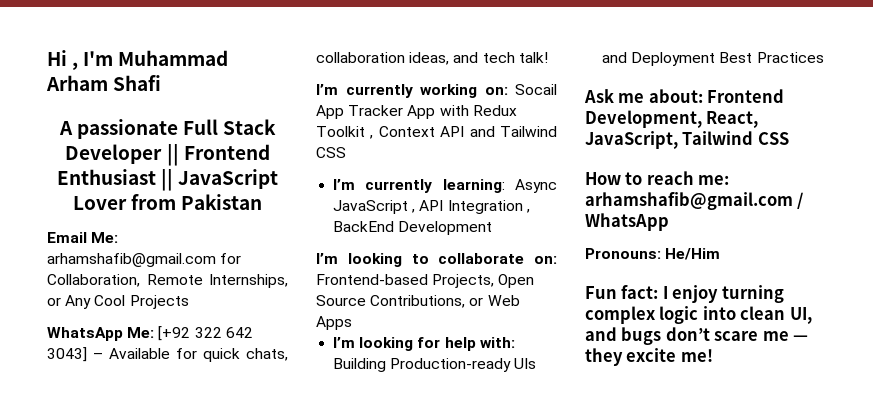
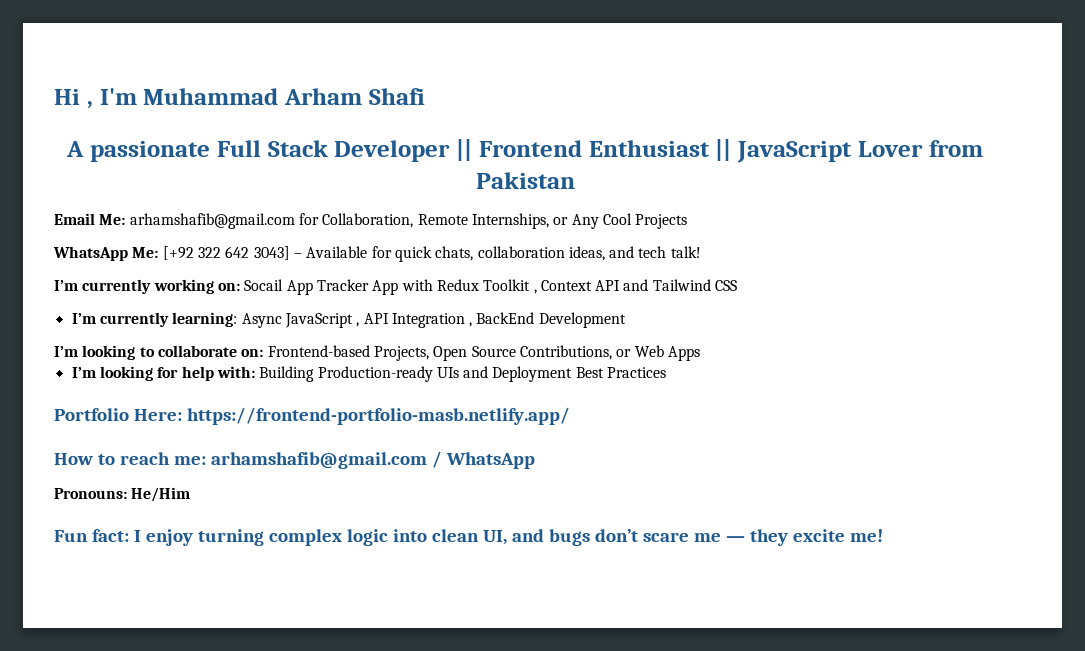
[584,89,785,103] [585,110,759,128] [585,131,789,149] Ask me about: Frontend Development, React, JavaScript, Tailwind CSS -> [54,407,570,425] Portfolio Here: https://frontend-portfolio-masb.netlify.app/

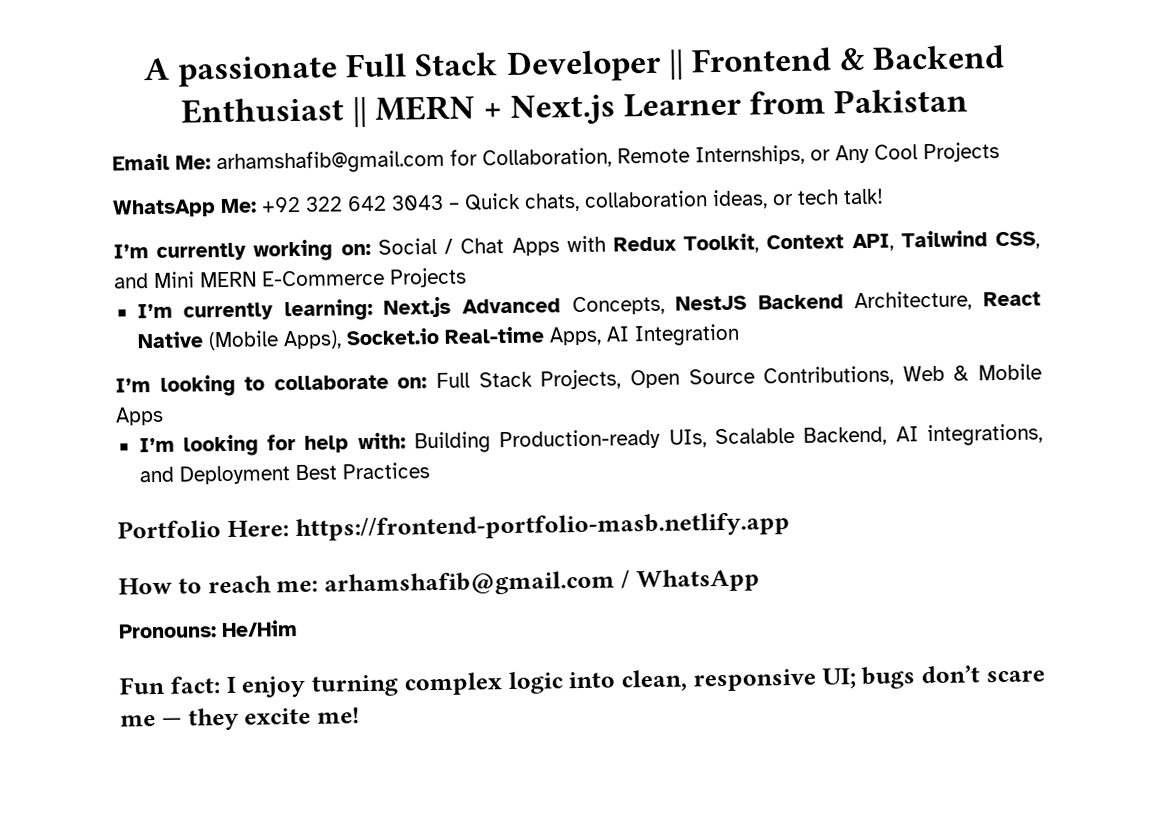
[54,88,425,109] Hi , I'm Muhammad Arham Shafi // -> (143, 69) none
[588,139,923,163] Enthusiast || JavaScript Lover -> [838,44,1005,71] [180,92,742,128] & Backend Enthusiast || MERN + Next.js Learner
[162,246,194,260] [+92 -> [261,196,301,213] +92
[253,246,432,262] 3043] – Available for quick -> [391,192,521,211] 3043 – Quick
[609,246,635,258] and -> [772,193,794,206] or
[244,279,738,295] [71,312,626,328] Socail App Tracker App with Redux Toolkit , Context API and Tailwind CSS // I’m currently learning: Async JavaScript , API Integration , BackEnd Development -> [377,230,1040,256] [114,267,467,289] [136,290,1042,322] [136,323,740,351] Social / Chat Apps with Redux Toolkit, Context API, Tailwind CSS, and Mini MERN E-Commerce Projects // I’m currently learning: Next.js Advanced Concepts, NestJS Backend Architecture, React Native (Mobile Apps), Socket.io Real-time Apps, AI Integration
[267,345,370,357] Frontend-based -> [436,371,533,389] Full Stack
[616,345,664,357] or Web -> [902,363,1043,382] Web & Mobile
[436,367,459,378] UIs -> [668,423,1044,448] UIs, Scalable Backend, AI integrations,
[186,407,570,425] https://frontend-portfolio-masb.netlify.app/ -> [294,511,790,542] https://frontend-portfolio-masb.netlify.app
[431,529,544,545] clean UI, and -> [621,668,856,692] clean, responsive UI;

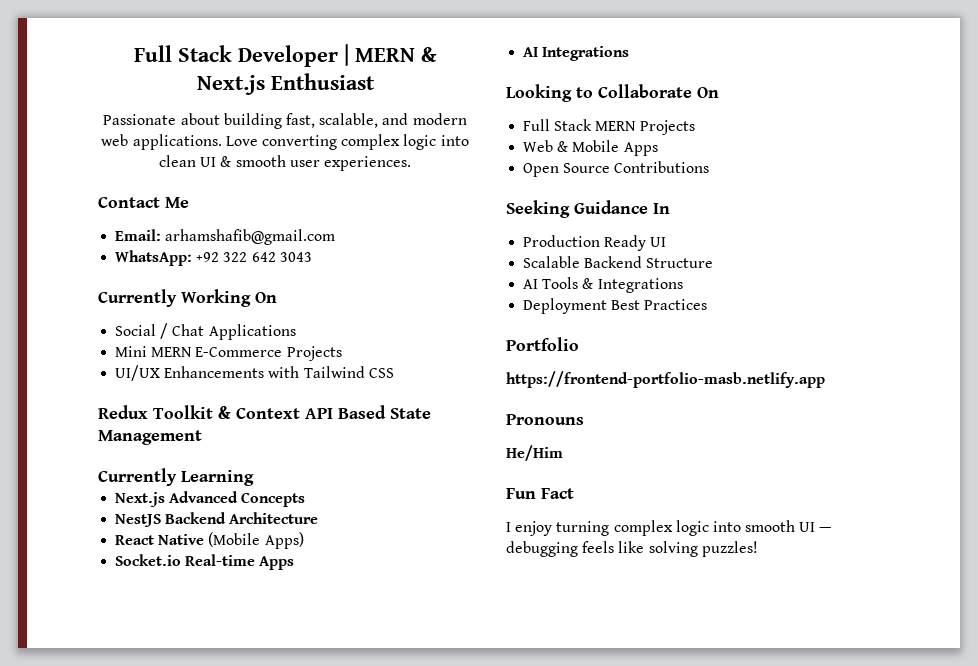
[143,55,339,87] A passionate -> (134, 53) none
[667,44,1005,80] [180,88,969,128] [112,142,1000,175] [112,188,884,218] [113,230,1040,262] [114,267,467,289] [136,298,373,322] || Frontend & Backend Enthusiast || MERN + Next.js Learner from Pakistan // Email Me: arhamshafib@gmail.com for Collaboration, Remote Internships, or Any Cool Projects // WhatsApp Me: +92 322 642 3043 – Quick chats, collaboration ideas, or tech talk! // I’m currently working on: Social / Chat Apps with Redux Toolkit, Context API, Tailwind CSS, and Mini MERN E-Commerce Projects // I’m currently learning: -> [344,44,437,66] [196,73,375,95] [103,113,467,129] [101,134,469,150] [159,155,411,171] [98,197,189,208] [115,229,336,245] [115,250,312,266] [98,289,277,307] [115,323,296,340] [115,346,342,361] [115,365,394,381] [98,405,431,419] [98,430,202,445] [98,468,254,486] | MERN & Next.js Enthusiast // Passionate about building fast, scalable, and modern web applications. Love converting complex logic into clean UI & smooth user experiences. // Contact Me // Email: arhamshafib@gmail.com // WhatsApp: +92 322 642 3043 // Currently Working On // Social / Chat Applications // Mini MERN E-Commerce Projects // UI/UX Enhancements with Tailwind CSS // Redux Toolkit & Context API Based State Management // Currently Learning //
[571,295,665,316] Concepts, -> [241,492,306,507] Concepts //
[854,290,973,312] Architecture, -> [229,512,319,524] Architecture //
[282,330,342,350] Apps), -> [264,532,304,549] Apps) //
[548,323,740,347] [115,363,1043,397] [115,406,164,426] [138,423,1044,457] [138,466,174,483] Apps, AI Integration // I’m looking to collaborate on: Full Stack Projects, Open Source Contributions, Web & Mobile Apps // I’m looking for help with: Building Production-ready UIs, Scalable Backend, AI integrations, and -> [259,556,295,570] [523,46,630,61] [506,84,719,102] [523,119,695,135] [523,140,658,156] [523,161,710,177] [506,200,670,218] [523,235,667,251] [523,256,714,268] [523,277,683,293] Apps // AI Integrations // Looking to Collaborate On // Full Stack MERN Projects // Web & Mobile Apps // Open Source Contributions // Seeking Guidance In // Production Ready UI // Scalable Backend Structure // AI Tools & Integrations //
[226,520,289,537] Here: -> (579, 344) //
[118,568,760,597] [118,623,217,639] How to reach me: arhamshafib@gmail.com / WhatsApp // Pronouns: -> [506,414,584,425] Pronouns //
[169,676,220,694] fact: -> [541,488,574,499] Fact //
[621,665,1045,692] [120,707,360,731] clean, responsive UI; bugs don’t scare me — they excite me! -> [745,520,832,532] [506,541,758,557] smooth UI — debugging feels like solving puzzles!

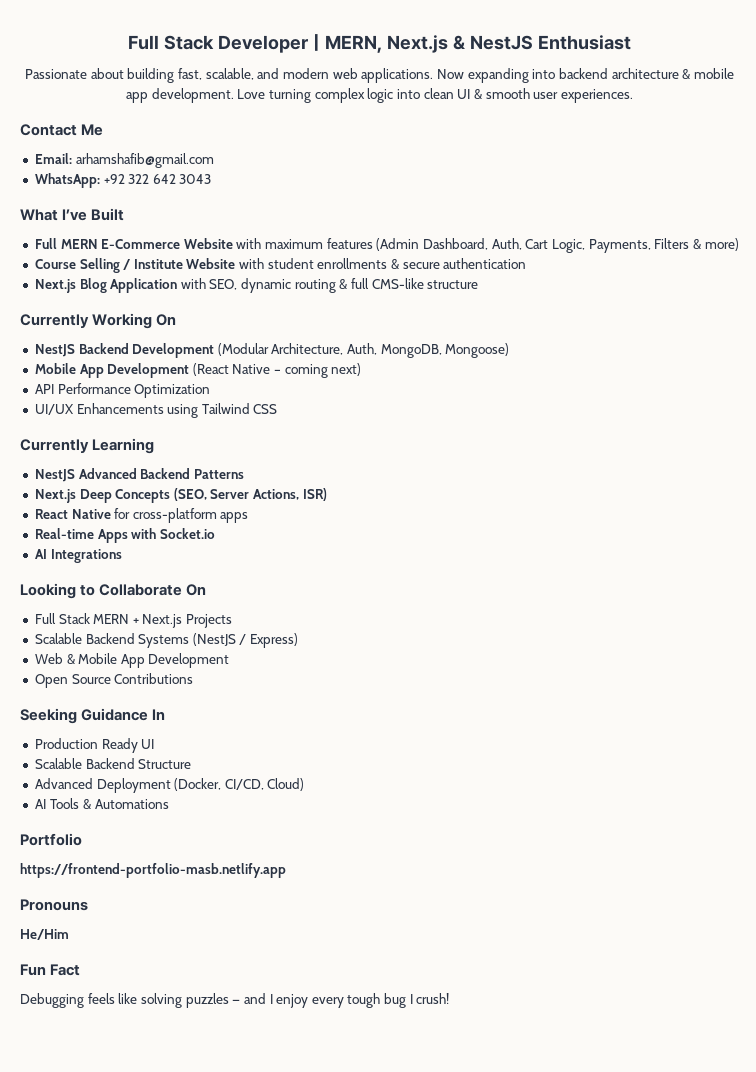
[355,47,437,62] [196,75,265,95] MERN & Next.js -> [325,35,533,53] MERN, Next.js & NestJS
[225,135,337,150] Love converting -> [436,68,734,83] [126,88,312,103] Now expanding into backend architecture & mobile app development. Love turning
[98,289,277,307] [115,323,296,340] [115,346,342,361] Currently Working On // Social / Chat Applications // Mini MERN E-Commerce Projects -> [20,208,125,221] [34,238,739,253] [34,258,527,273] [34,278,479,293] [20,313,177,329] [34,343,510,358] [34,363,362,378] [34,383,211,398] What I’ve Built // Full MERN E-Commerce Website with maximum features (Admin Dashboard, Auth, Cart Logic, Payments, Filters & more) // Course Selling / Institute Website with student enrollments & secure authentication // Next.js Blog Application with SEO, dynamic routing & full CMS-like structure // Currently Working On // NestJS Backend Development (Modular Architecture, Auth, MongoDB, Mongoose) // Mobile App Development (React Native – coming next) // API Performance Optimization
[268,366,300,378] with -> [167,404,199,418] using
[98,405,431,419] [98,430,202,445] [98,468,254,486] [115,491,239,507] Redux Toolkit & Context API Based State Management // Currently Learning // Next.js Advanced -> [20,438,155,454] [34,468,244,482] [34,489,112,503] Currently Learning // NestJS Advanced Backend Patterns // Next.js Deep
[115,512,319,527] // NestJS Backend Architecture -> [173,488,327,501] (SEO, Server Actions, ISR)
[208,532,304,549] [115,554,182,566] (Mobile Apps) // Socket.io -> [114,508,249,523] for cross-platform apps //
(295, 563) none -> [131,528,215,539] with Socket.io
[639,120,695,135] Projects -> [132,614,233,628] [34,633,299,648] + Next.js Projects // Scalable Backend Systems (NestJS / Express)
[623,142,658,156] Apps -> [120,653,230,668] App Development
(714, 263) none -> [34,778,305,793] // Advanced Deployment (Docker, CI/CD, Cloud)
[597,278,683,293] [523,298,708,314] Integrations // Deployment Best Practices -> [94,799,169,809] Automations
[506,520,832,536] [506,541,758,557] I enjoy turning complex logic into smooth UI — debugging feels like solving puzzles! -> [20,993,450,1008] Debugging feels like solving puzzles — and I enjoy every tough bug I crush!

